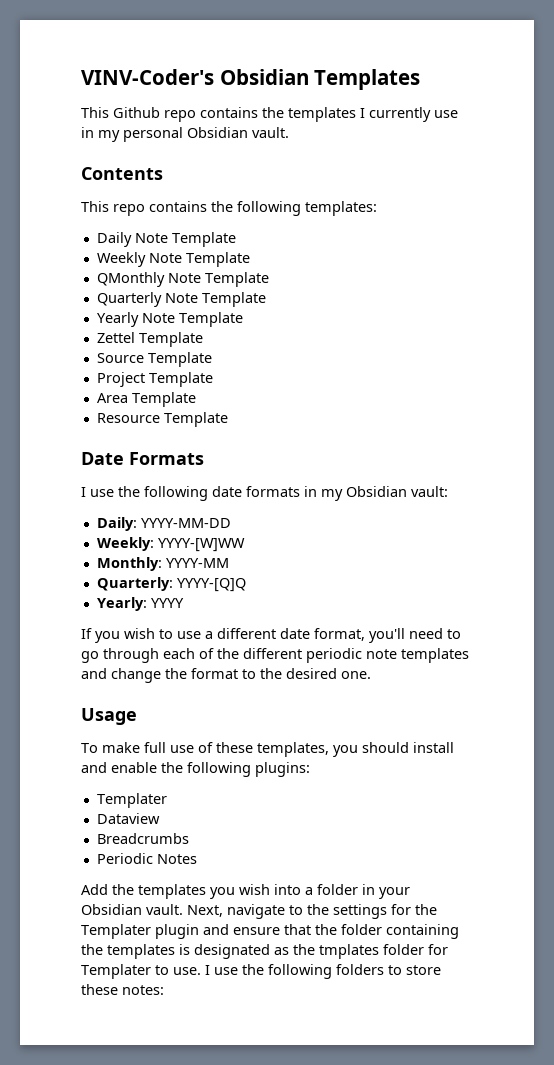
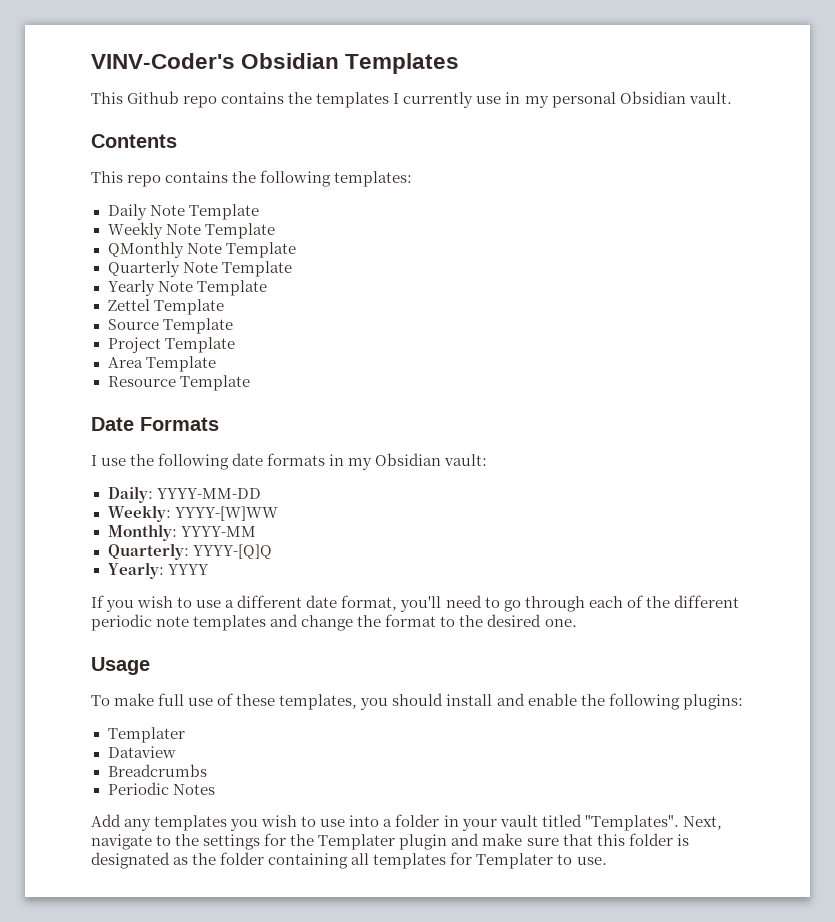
[112,884,134,895] the -> [124,819,152,831] any
(270, 889) none -> [301,816,346,827] to use
[81,904,183,915] Obsidian vault. -> [499,814,679,831] vault titled "Templates".
[233,924,459,939] [81,944,448,959] [81,964,441,979] [81,984,164,995] ensure that the folder containing the templates is designated as the tmplates folder for Templater to use. I use the following folders to store these notes: -> [482,833,689,846] [91,852,607,869] make sure that this folder is designated as the folder containing all templates for Templater to use.

